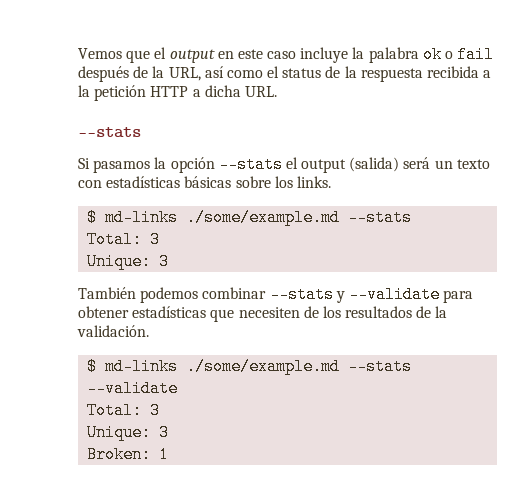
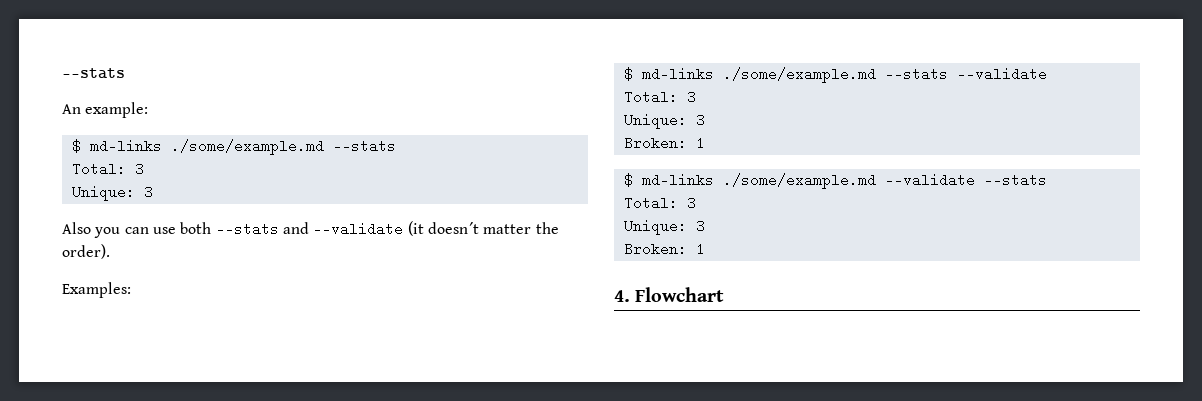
[78,46,495,63] [78,66,492,82] [78,85,277,101] [78,127,141,138] [78,156,490,173] [78,176,331,188] Vemos que el output en este caso incluye la palabra ok o fail después de la URL, así como el status de la respuesta recibida a la petición HTTP a dicha URL. // --stats // Si pasamos la opción --stats el output (salida) será un texto con estadísticas básicas sobre los links. -> [62,68,125,79] [62,102,149,118] --stats // An example:
[78,286,474,303] [78,306,448,322] [77,325,149,337] También podemos combinar --stats y --validate para obtener estadísticas que necesiten de los resultados de la validación. -> [62,221,559,238] [62,244,110,259] [62,282,131,298] Also you can use both --stats and --validate (it doesn´t matter the order). // Examples:
(170, 454) none -> [623,173,1047,189] [623,196,696,210] [623,219,705,235] [623,242,705,256] [614,287,725,302] // $ md-links ./some/example.md --validate --stats // Total: 3 // Unique: 3 // Broken: 1 // 4. Flowchart

